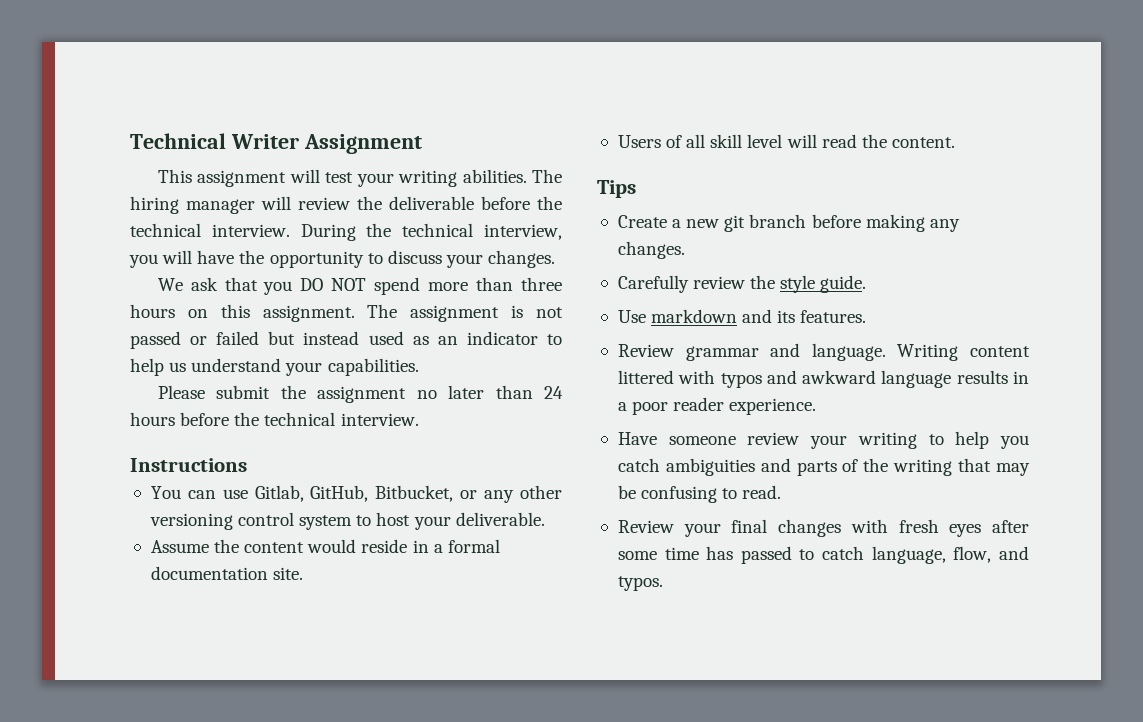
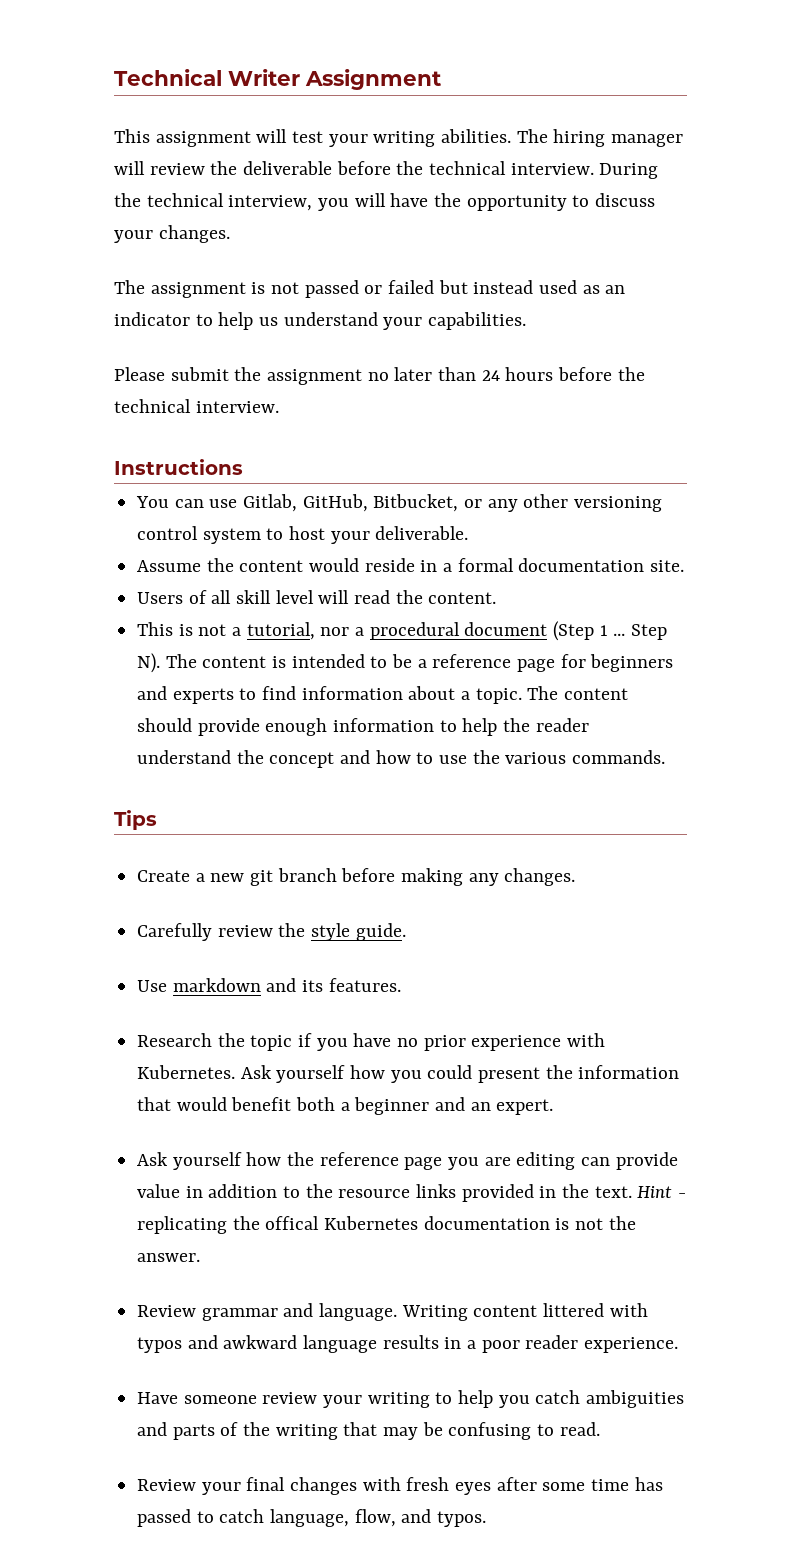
[157,277,562,295] [130,304,355,322] We ask that you DO NOT spend more than three hours on this assignment. -> (230, 234) none
(955, 142) none -> [137,621,668,641] [137,653,674,673] [137,686,629,704] [137,718,589,736] [137,750,666,768] // This is not a tutorial, nor a procedural document (Step 1 ... Step N). The content is intended to be a reference page for beginners and experts to find information about a topic. The content should provide enough information to help the reader understand the concept and how to use the various commands.
(867, 316) none -> [137,1033,606,1051] [137,1065,680,1083] [137,1097,554,1115] [137,1152,678,1170] [137,1184,687,1202] [137,1216,636,1234] [137,1253,201,1262] // Research the topic if you have no prior experience with Kubernetes. Ask yourself how you could present the information that would benefit both a beginner and an expert. // Ask yourself how the reference page you are editing can provide value in addition to the resource links provided in the text. Hint - replicating the offical Kubernetes documentation is not the answer.

